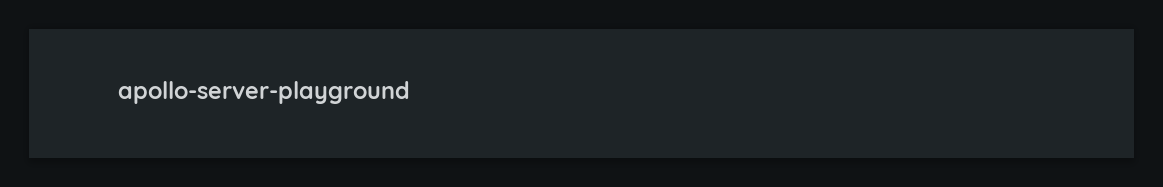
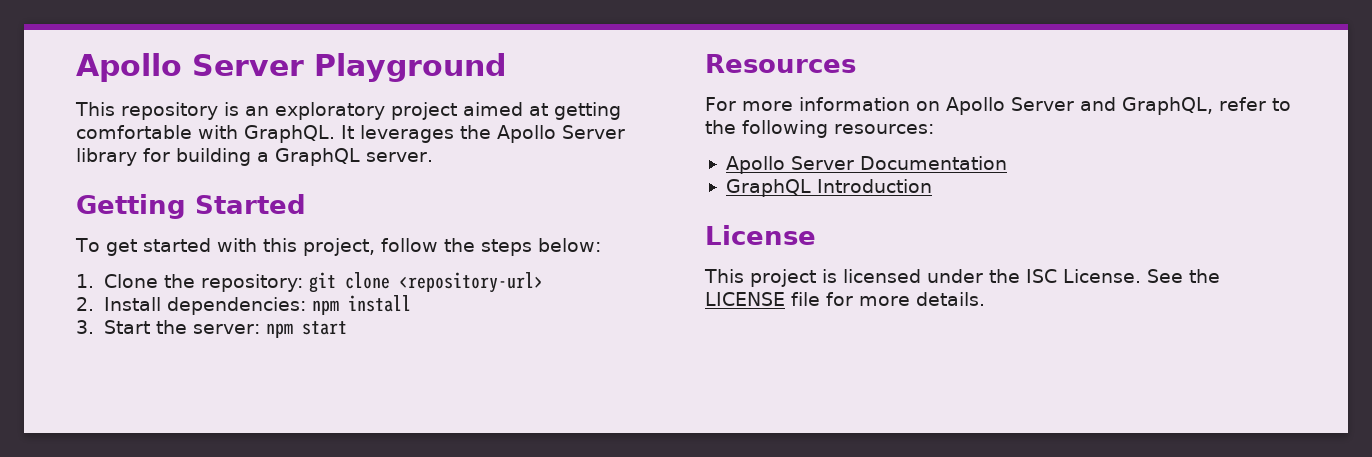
[118,81,410,104] apollo-server-playground -> [76,53,506,82] [75,102,621,120] [76,125,625,143] [76,148,433,166] [76,194,306,219] [75,238,601,256] [76,272,544,293] [76,295,411,315] [76,320,347,338] [705,54,856,73] [705,97,1291,115] [705,120,934,138] [725,156,1007,174] [725,179,932,197] [705,225,816,245] [704,269,1220,287] [705,292,985,306] Apollo Server Playground // This repository is an exploratory project aimed at getting comfortable with GraphQL. It leverages the Apollo Server library for building a GraphQL server. // Getting Started // To get started with this project, follow the steps below: // 1. Clone the repository: git clone <repository-url> // 2. Install dependencies: npm install // 3. Start the server: npm start // Resources // For more information on Apollo Server and GraphQL, refer to the following resources: // Apollo Server Documentation // GraphQL Introduction // License // This project is licensed under the ISC License. See the LICENSE file for more details.

